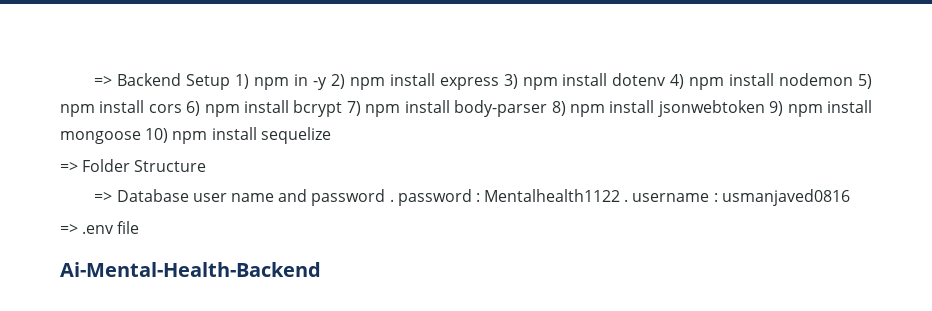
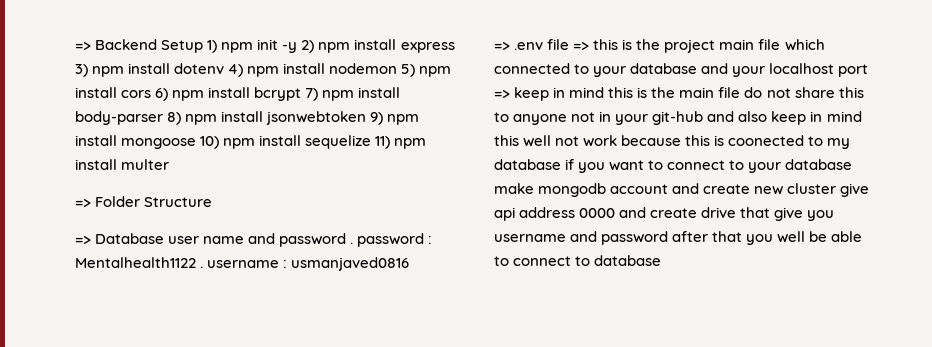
[294,74,309,86] in -> [257,39,279,50] init
(331, 135) none -> [375,136,427,149] [75,159,170,170] 11) npm install multer
[60,262,321,277] // Ai-Mental-Health-Backend -> [573,39,825,53] [494,63,869,77] [494,87,864,101] [494,111,862,125] [494,135,851,149] [494,159,853,173] [494,183,870,197] [494,207,835,221] [494,231,863,245] [494,255,662,266] => this is the project main file which connected to your database and your localhost port => keep in mind this is the main file do not share this to anyone not in your git-hub and also keep in mind this well not work because this is coonected to my database if you want to connect to your database make mongodb account and create new cluster give api address 0000 and create drive that give you username and password after that you well be able to connect to database

